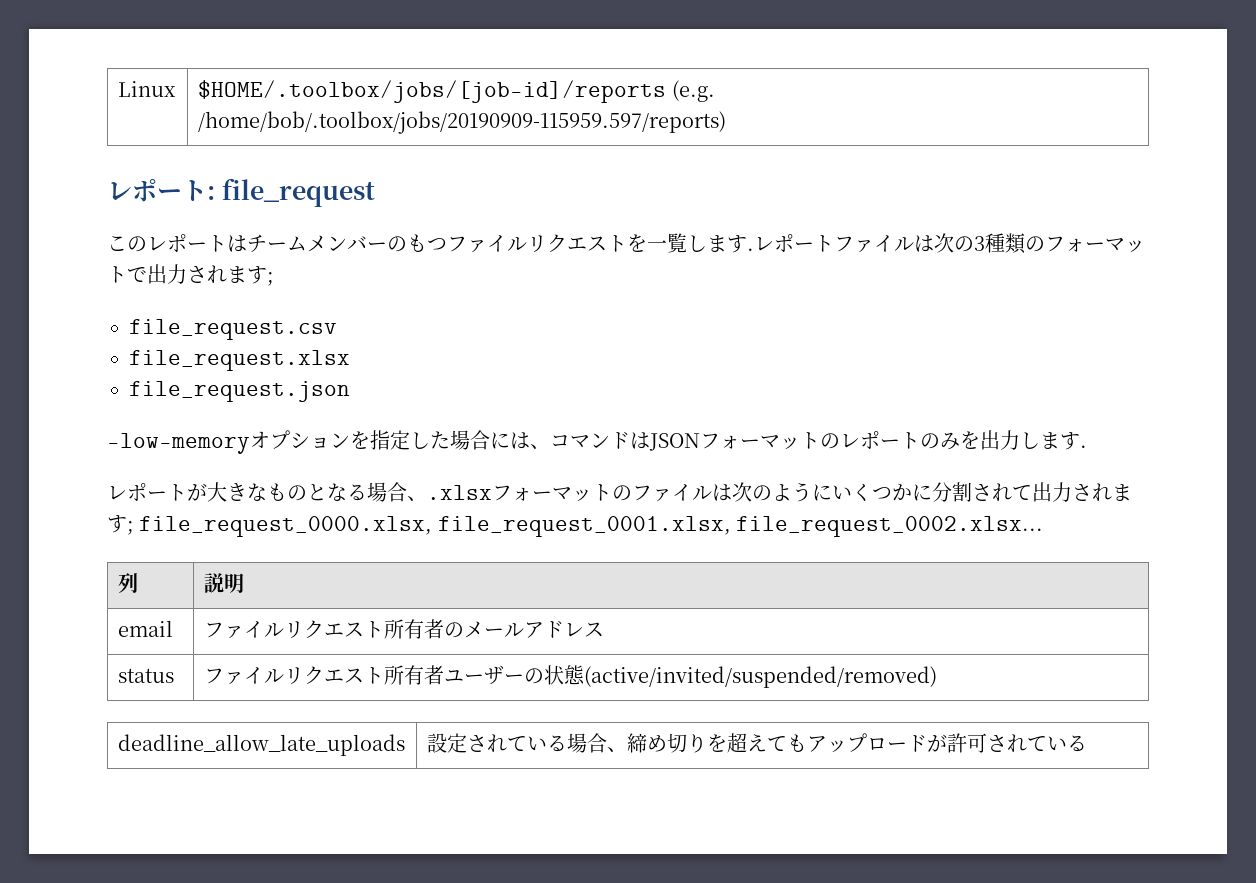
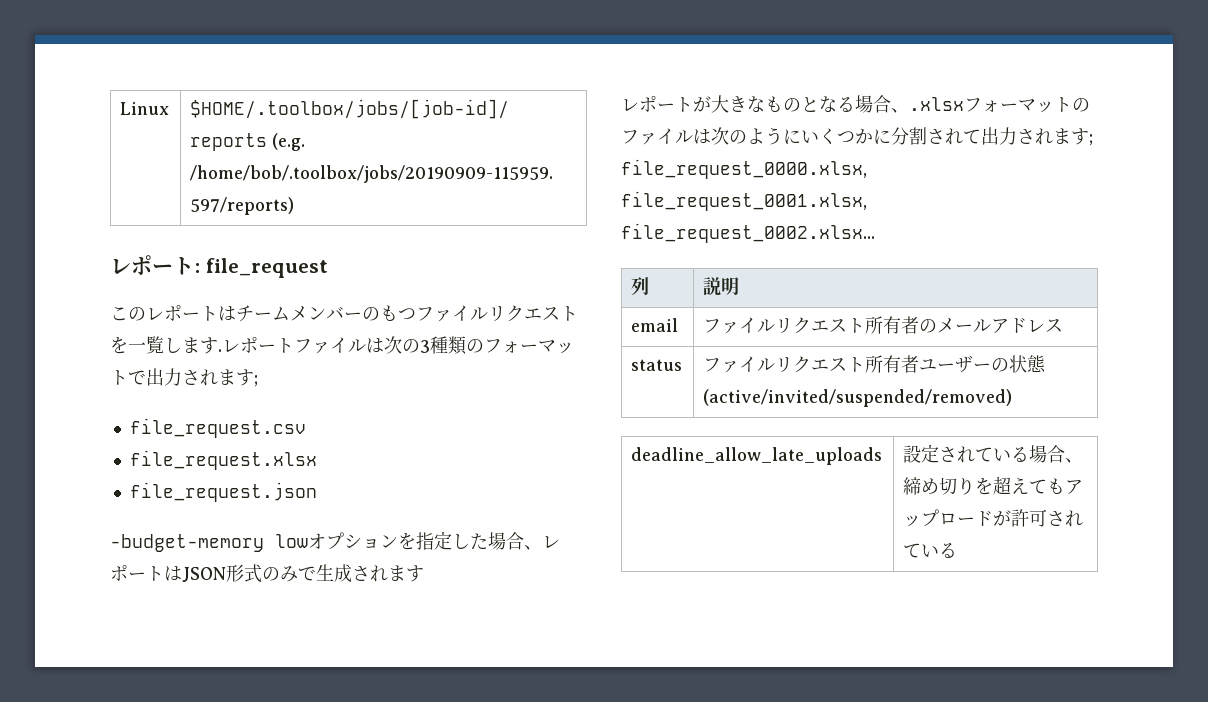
[107,433,250,454] -low-memory -> [110,534,308,552] -budget-memory low
[490,430,1087,451] には、コマンドはJSONフォーマットのレポートのみを出力します. -> [524,536,560,550] [110,564,424,583] 、レポートはJSON形式のみで生成されます

